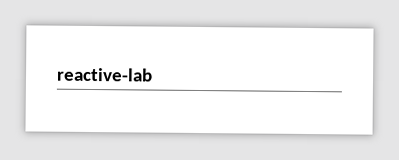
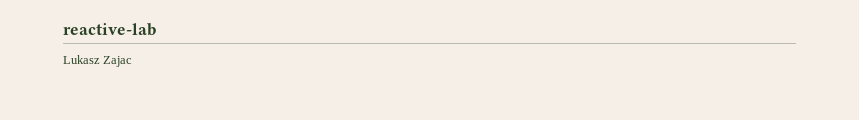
(153, 74) none -> [63,55,133,67] // Lukasz Zajac

